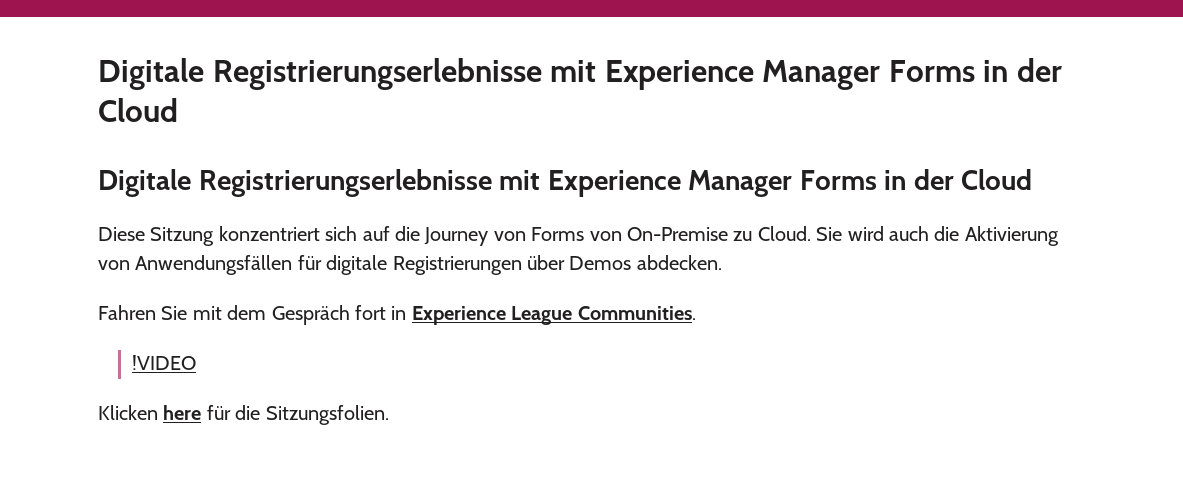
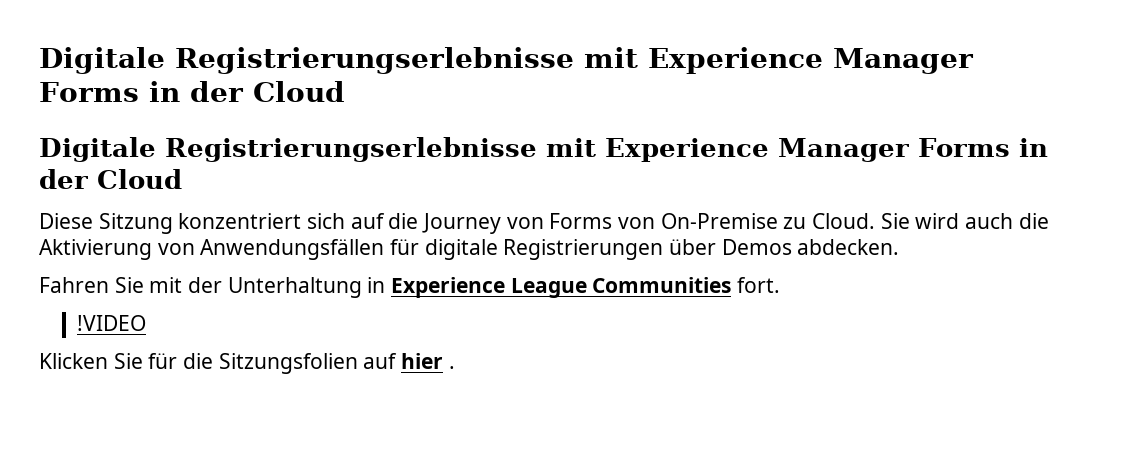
[227,305,386,325] dem Gespräch fort -> [188,277,362,298] der Unterhaltung
[577,306,696,320] Communities. -> [592,277,781,293] Communities fort.
[163,405,202,420] here -> [113,353,143,369] Sie
[265,405,389,425] Sitzungsfolien. -> [218,353,455,374] Sitzungsfolien auf hier .

